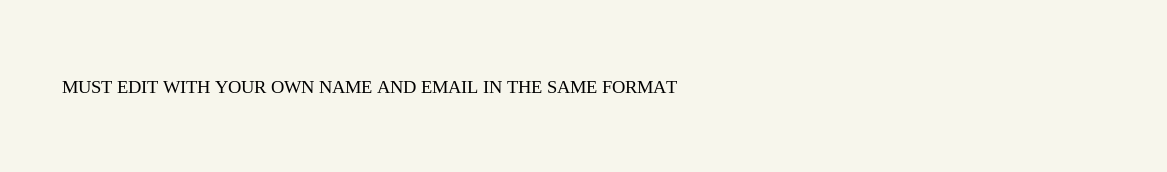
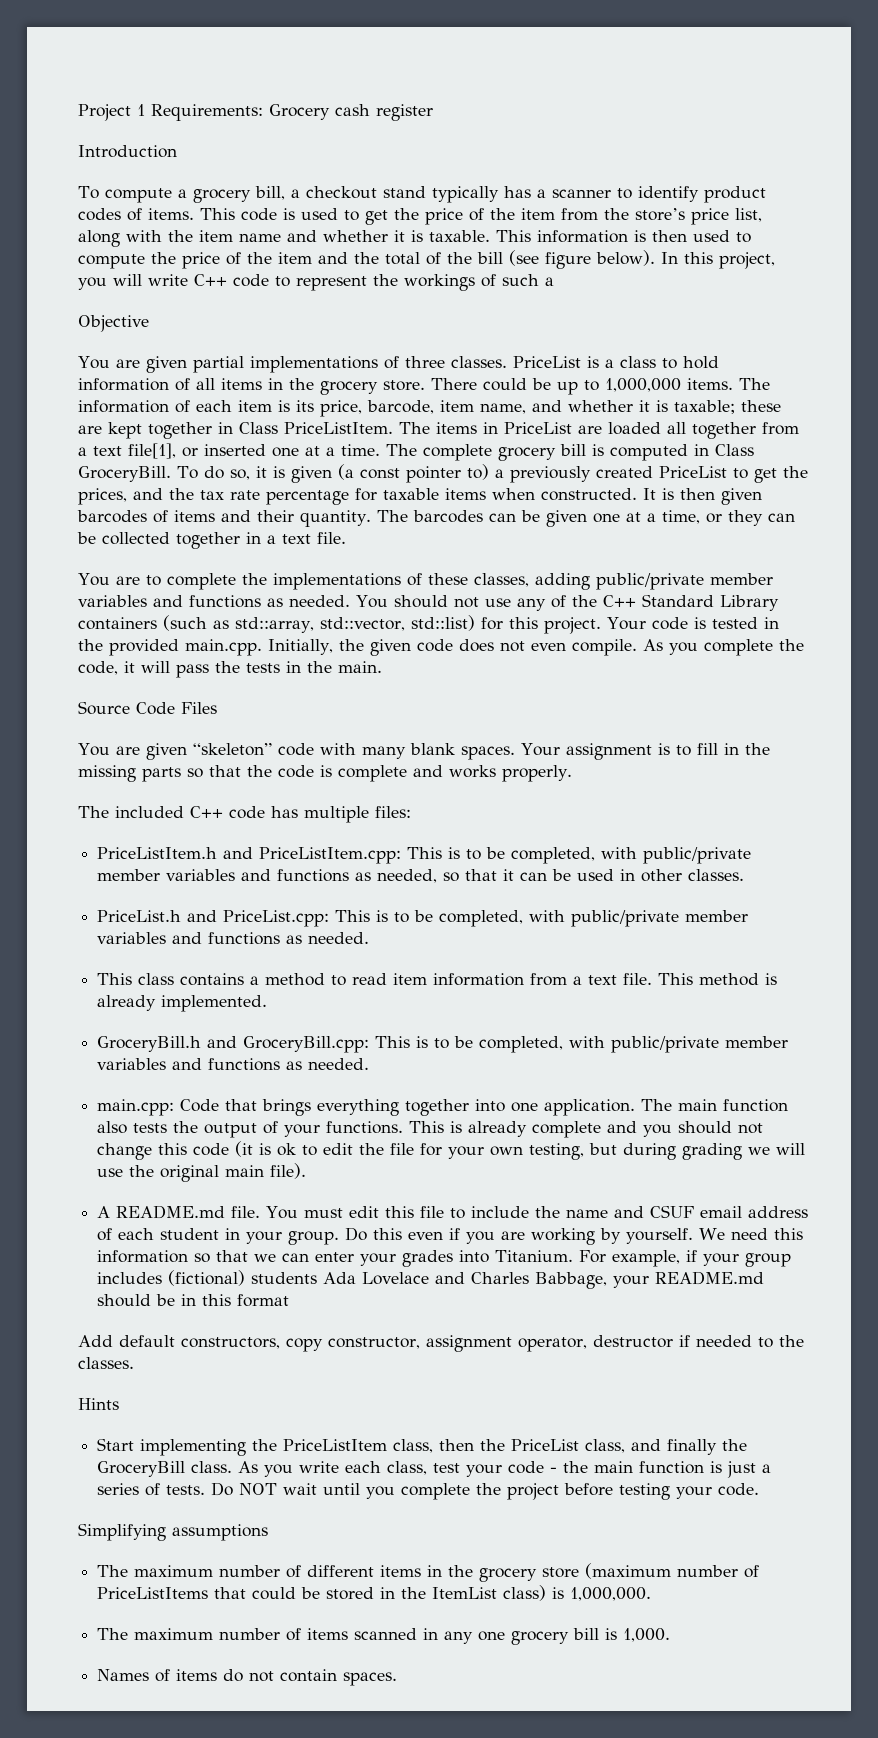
[62,81,677,93] MUST EDIT WITH YOUR OWN NAME AND EMAIL IN THE SAME FORMAT -> [78,104,433,121] [78,145,177,158] [78,186,766,203] [78,208,762,225] [78,230,751,247] [78,250,775,269] [78,274,554,291] [78,315,149,332] [78,356,719,373] [78,378,770,395] [78,400,781,417] [78,422,799,439] [78,443,754,461] [78,464,808,483] [78,488,762,505] [77,510,795,527] [77,532,346,549] [78,573,773,590] [78,594,779,611] [78,615,779,634] [78,639,804,656] [78,661,382,678] [78,701,217,715] [78,743,770,760] [78,765,572,782] [78,806,411,823] [97,847,752,864] [97,869,745,883] [97,910,749,927] [97,932,370,945] [97,973,778,986] [97,995,268,1012] [97,1036,789,1053] [97,1058,370,1071] [97,1099,789,1116] [97,1121,764,1138] [97,1141,806,1160] [97,1163,307,1182] [97,1205,809,1219] [97,1227,804,1245] [97,1250,792,1267] [97,1270,765,1289] [97,1294,290,1307] [78,1335,804,1352] [78,1357,134,1369] [78,1398,119,1410] [97,1438,748,1456] [97,1461,772,1478] [97,1482,760,1500] [78,1523,268,1541] [97,1563,760,1582] [97,1585,652,1601] [97,1628,671,1645] [97,1669,398,1686] Project 1 Requirements: Grocery cash register // Introduction // To compute a grocery bill, a checkout stand typically has a scanner to identify product codes of items. This code is used to get the price of the item from the store’s price list, along with the item name and whether it is taxable. This information is then used to compute the price of the item and the total of the bill (see figure below). In this project, you will write C++ code to represent the workings of such a // Objective // You are given partial implementations of three classes. PriceList is a class to hold information of all items in the grocery store. There could be up to 1,000,000 items. The information of each item is its price, barcode, item name, and whether it is taxable; these are kept together in Class PriceListItem. The items in PriceList are loaded all together from a text file[1], or inserted one at a time. The complete grocery bill is computed in Class GroceryBill. To do so, it is given (a const pointer to) a previously created PriceList to get the prices, and the tax rate percentage for taxable items when constructed. It is then given barcodes of items and their quantity. The barcodes can be given one at a time, or they can be collected together in a text file. // You are to complete the implementations of these classes, adding public/private member variables and functions as needed. You should not use any of the C++ Standard Library containers (such as std::array, std::vector, std::list) for this project. Your code is tested in the provided main.cpp. Initially, the given code does not even compile. As you complete the code, it will pass the tests in the main. // Source Code Files // You are given “skeleton” code with many blank spaces. Your assignment is to fill in the missing parts so that the code is complete and works properly. // The included C++ code has multiple files: // PriceListItem.h and PriceListItem.cpp: This is to be completed, with public/private member variables and functions as needed, so that it can be used in other classes. // PriceList.h and PriceList.cpp: This is to be completed, with public/private member variables and functions as needed. // This class contains a method to read item information from a text file. This method is already implemented. // GroceryBill.h and GroceryBill.cpp: This is to be completed, with public/private member variables and functions as needed. // main.cpp: Code that brings everything together into one application. The main function also tests the output of your functions. This is already complete and you should not change this code (it is ok to edit the file for your own testing, but during grading we will use the original main file). // A README.md file. You must edit this file to include the name and CSUF email address of each student in your group. Do this even if you are working by yourself. We need this information so that we can enter your grades into Titanium. For example, if your group includes (fictional) students Ada Lovelace and Charles Babbage, your README.md should be in this format // Add default constructors, copy constructor, assignment operator, destructor if needed to the classes. // Hints // Start implementing the PriceListItem class, then the PriceList class, and finally the GroceryBill class. As you write each class, test your code - the main function is just a series of tests. Do NOT wait until you complete the project before testing your code. // Simplifying assumptions // The maximum number of different items in the grocery store (maximum number of PriceListItems that could be stored in the ItemList class) is 1,000,000. // The maximum number of items scanned in any one grocery bill is 1,000. // Names of items do not contain spaces.

